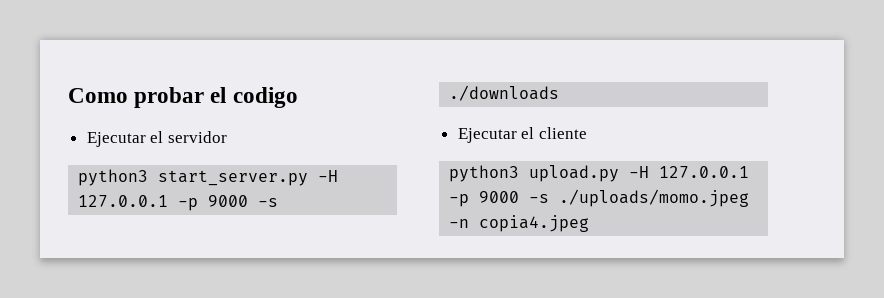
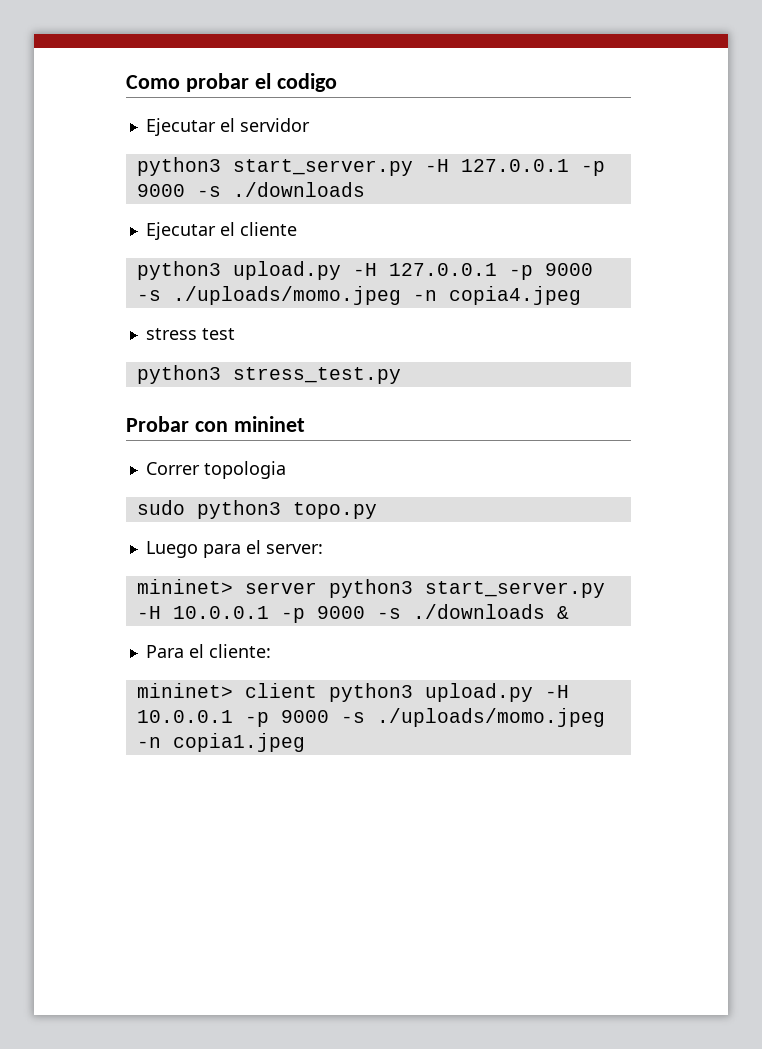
(590, 223) none -> [145,328,235,340] [136,365,401,384] [126,416,305,432] [145,461,286,479] [136,500,377,519] [145,540,323,558] [136,579,605,598] [136,604,569,623] [145,644,271,658] [136,683,569,702] [136,708,605,727] [136,733,305,752] // stress test // python3 stress_test.py // Probar con mininet // Correr topologia // sudo python3 topo.py // Luego para el server: // mininet> server python3 start_server.py -H 10.0.0.1 -p 9000 -s ./downloads & // Para el cliente: // mininet> client python3 upload.py -H 10.0.0.1 -p 9000 -s ./uploads/momo.jpeg -n copia1.jpeg

